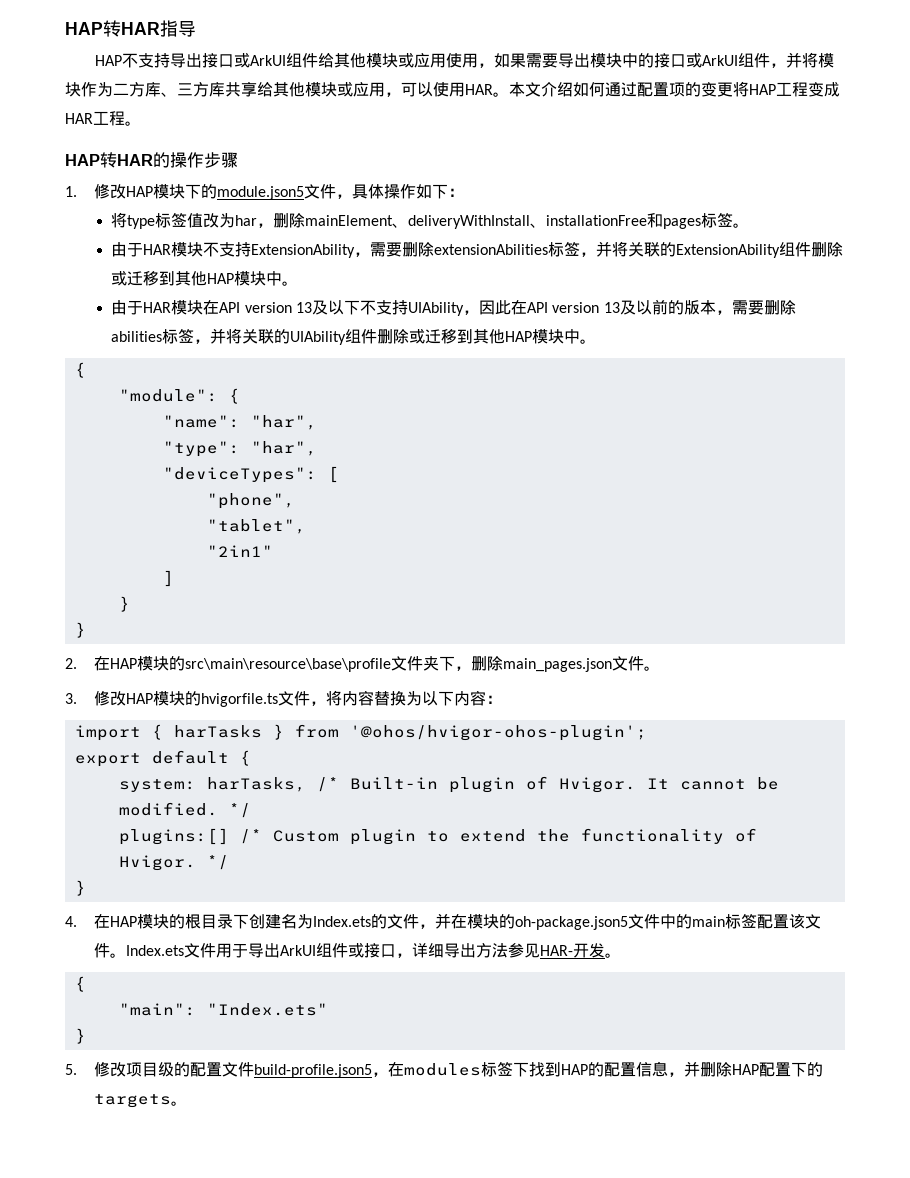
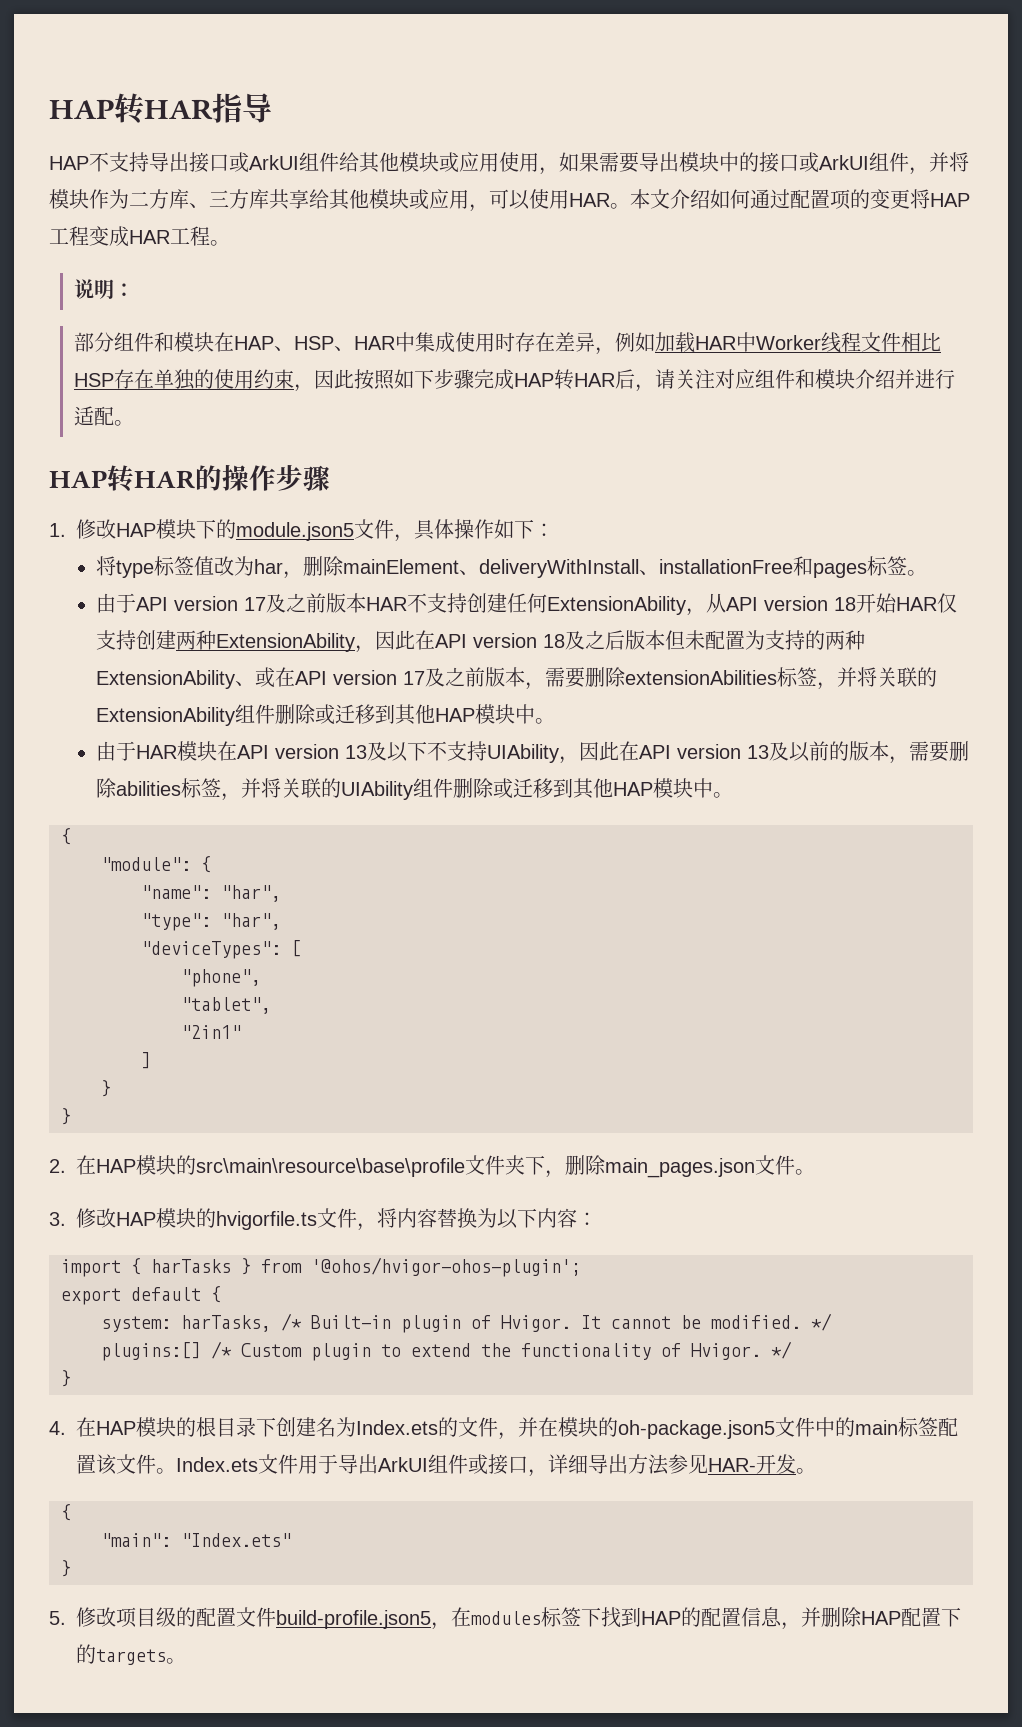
(141, 123) none -> [74,279,135,299] [74,332,942,355] [74,369,956,392] [74,406,135,426] // 说明： // 部分组件和模块在HAP、HSP、HAR中集成使用时存在差异，例如加载HAR中Worker线程文件相比HSP存在单独的使用约束，因此按照如下步骤完成HAP转HAR后，请关注对应组件和模块介绍并进行适配。
[143,242,356,258] HAR模块不支持ExtensionAbility -> [136,593,958,616] [96,630,866,653] [96,667,526,689] API version 17及之前版本HAR不支持创建任何ExtensionAbility，从API version 18开始HAR仅支持创建两种ExtensionAbility，因此在API version 18及之后版本但未配置为支持的两种ExtensionAbility、或在API version 17及之前版本

